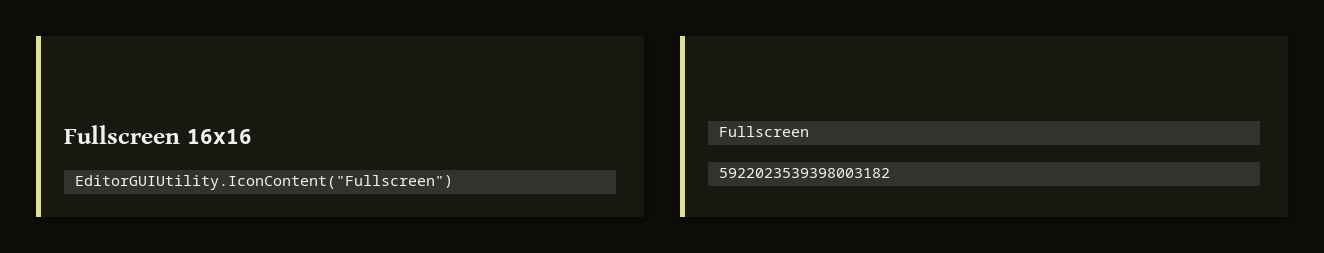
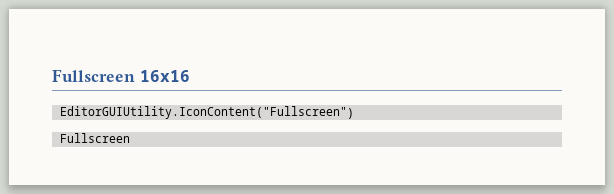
[718,168,890,178] // 5922023539398003182 -> (130, 138) none

